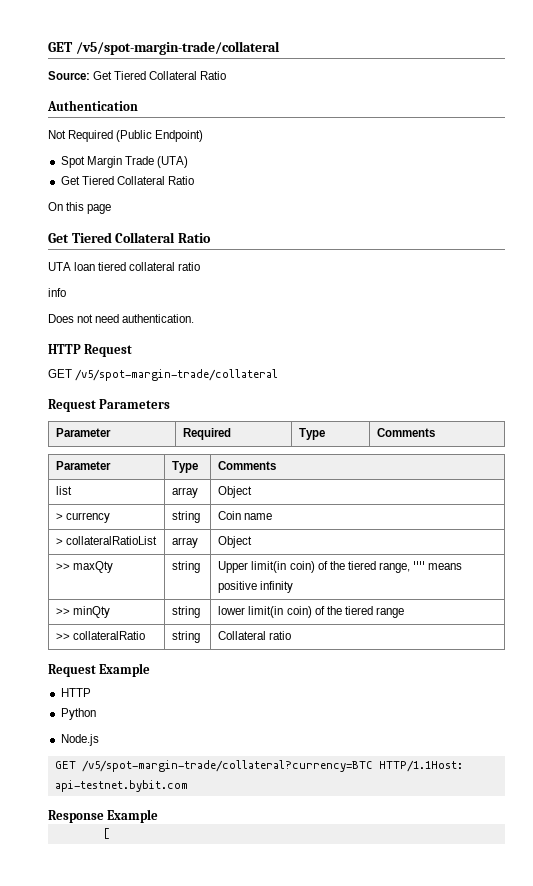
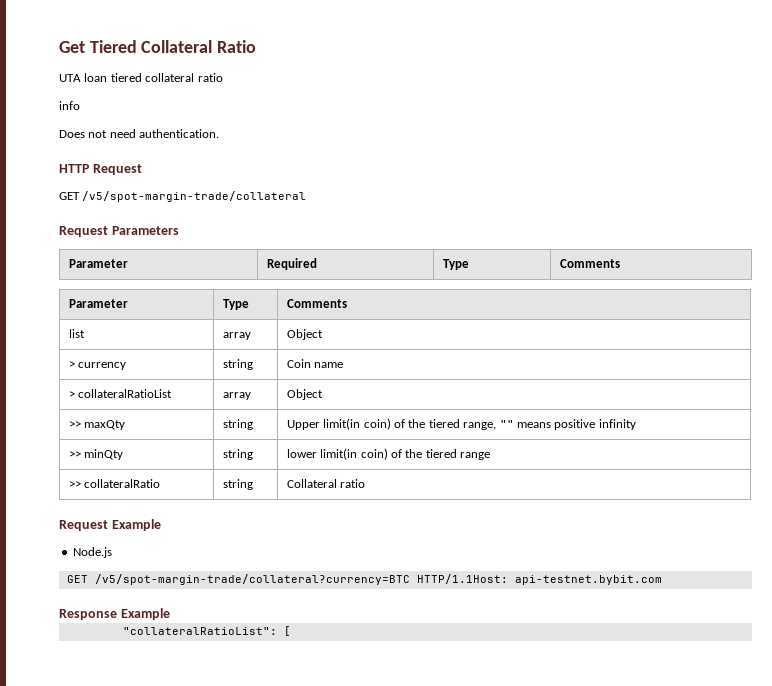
[48,41,280,55] [48,71,227,80] [47,100,138,111] [48,130,204,142] [60,156,188,168] [60,176,194,185] [48,202,112,214] GET /v5/spot-margin-trade/collateral // Source: Get Tiered Collateral Ratio // Authentication // Not Required (Public Endpoint) // Spot Margin Trade (UTA) // Get Tiered Collateral Ratio // On this page // -> (59, 47) none
[60,688,91,697] [60,708,96,720] // HTTP // Python -> (161, 525) none
(159, 816) none -> [122,627,277,635] "collateralRatioList":

